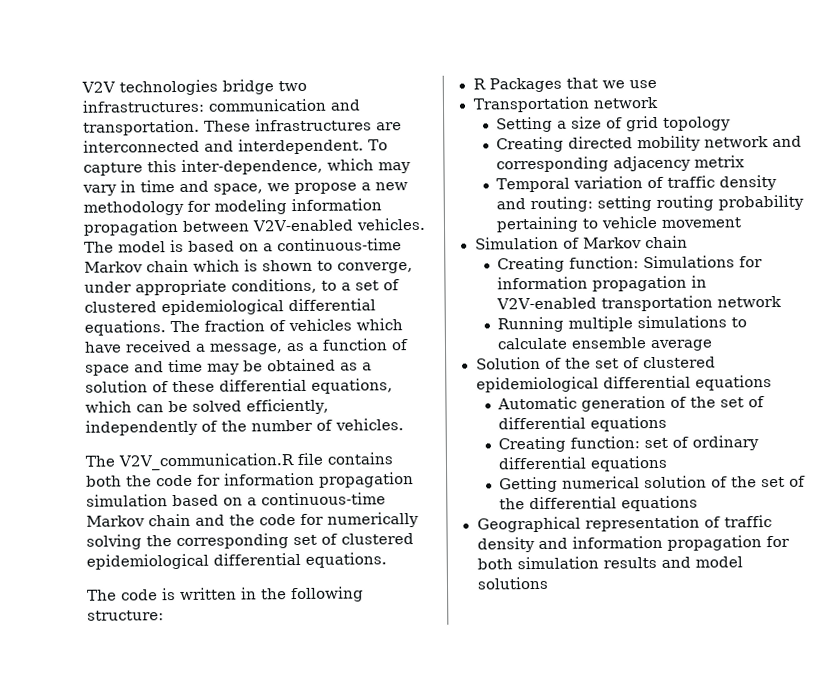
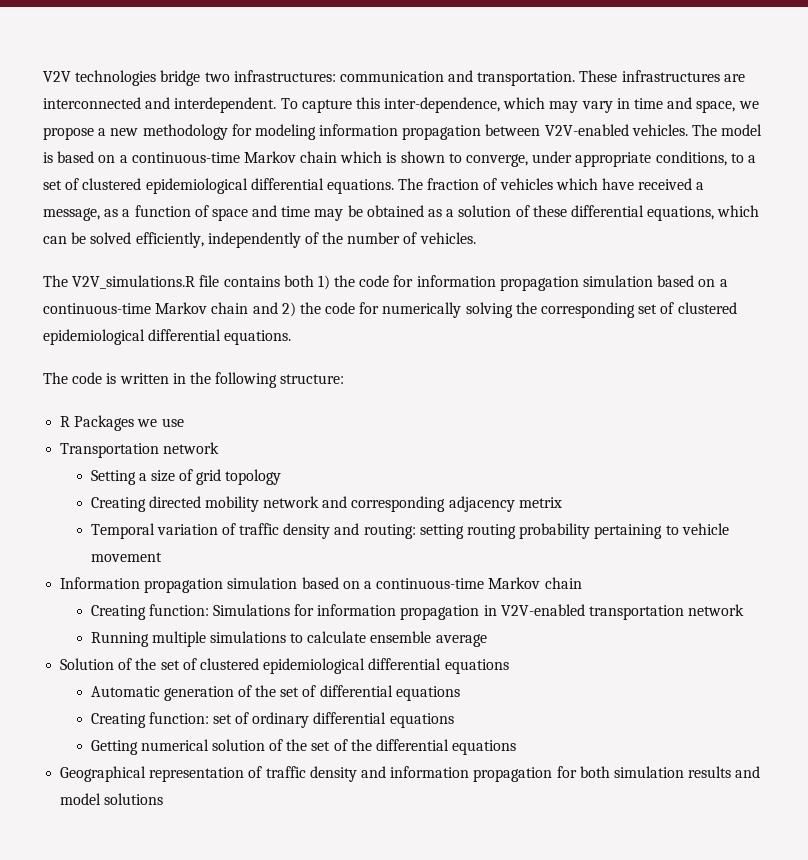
[118,453,295,471] V2V_communication.R -> [72,275,196,289] V2V_simulations.R
(122, 481) none -> [317,275,330,290] 1)
(225, 520) none -> [281,302,296,317] 2)
[565,77,598,89] that -> (135, 423) none
[474,236,580,250] Simulation of -> [60,577,485,593] Information propagation simulation based on a continuous-time

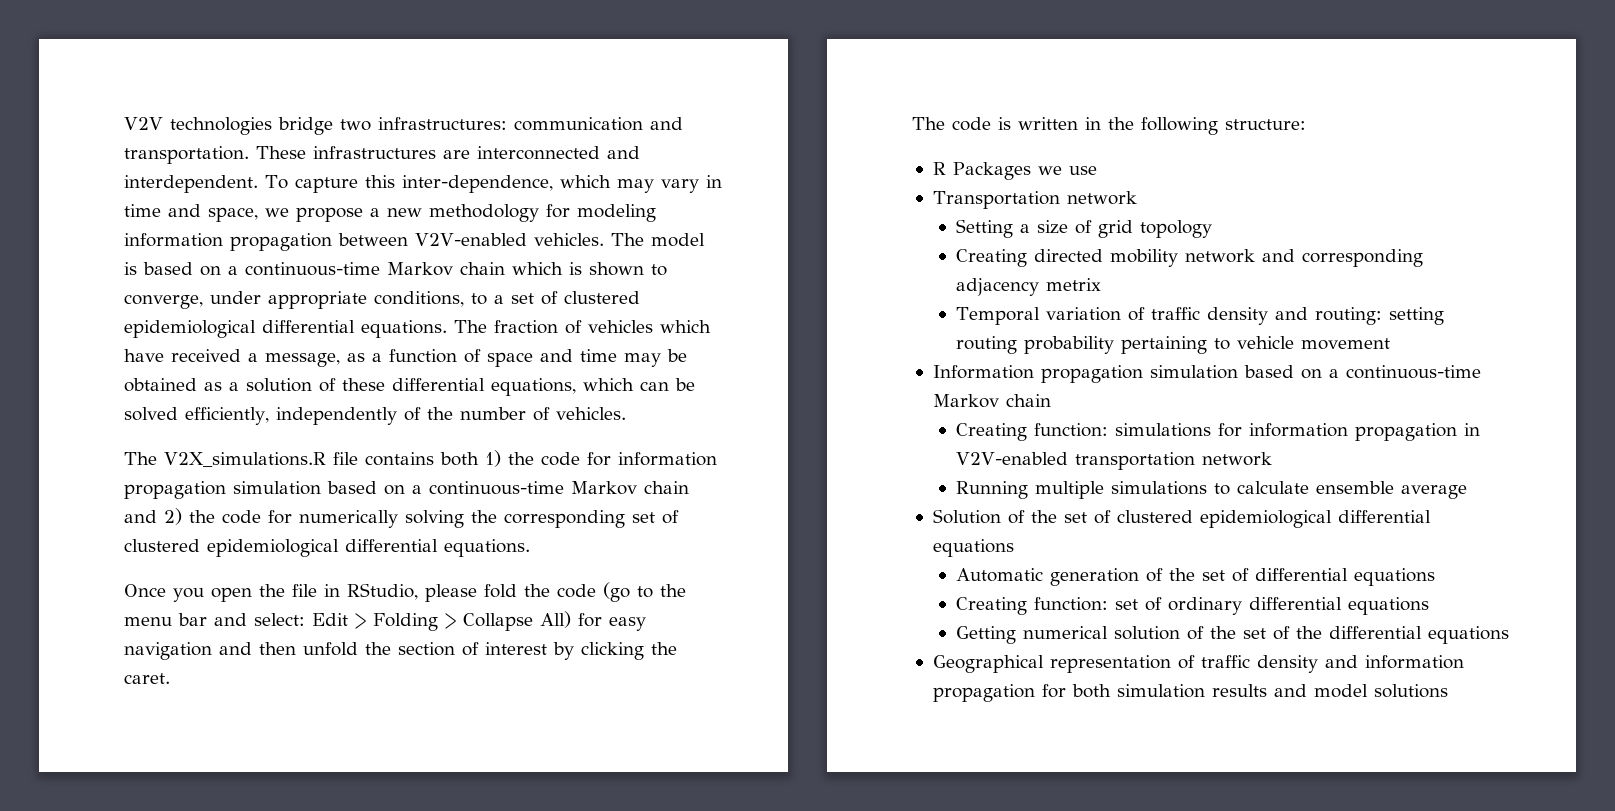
[72,275,196,289] V2V_simulations.R -> [164,452,326,467] V2X_simulations.R
(292, 337) none -> [124,582,686,602] [124,611,646,631] [124,642,677,660] [124,673,170,684] // Once you open the file in RStudio, please fold the code (go to the menu bar and select: Edit > Folding > Collapse All) for easy navigation and then unfold the section of interest by clicking the caret.
[212,604,290,616] Simulations -> [1115,423,1212,437] simulations

